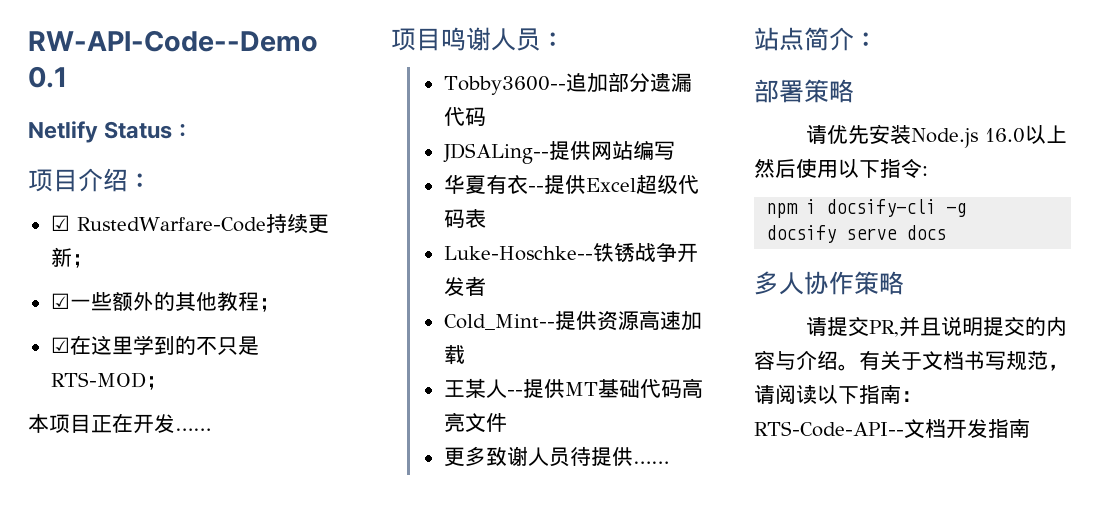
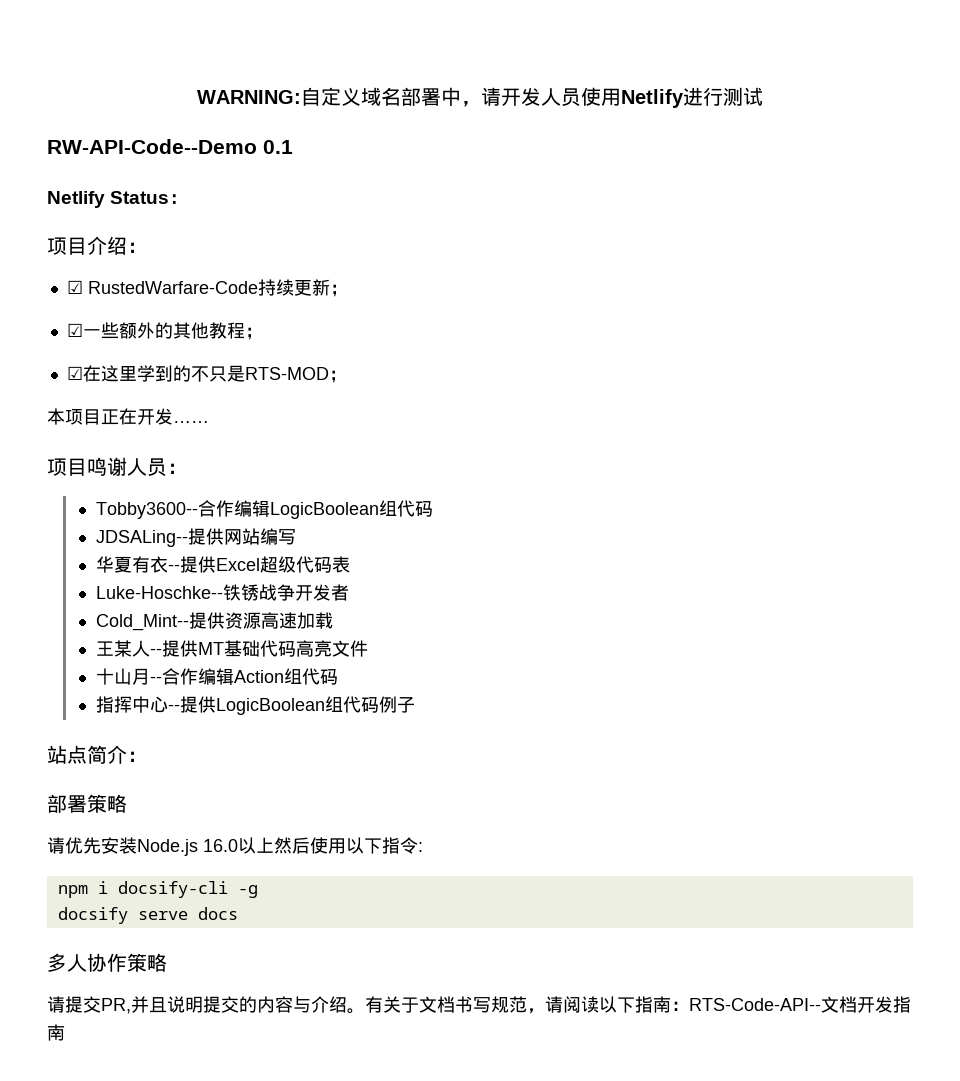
(28, 41) none -> [197,87,763,108] WARNING:自定义域名部署中，请开发人员使用Netlify进行测试 //
[565,72,692,93] 追加部分遗漏 -> [197,500,397,519] 合作编辑LogicBoolean组
[443,446,669,467] 更多致谢人员待提供…… -> [95,668,338,685] [95,696,415,715] 十山月--合作编辑Action组代码 // 指挥中心--提供LogicBoolean组代码例子

